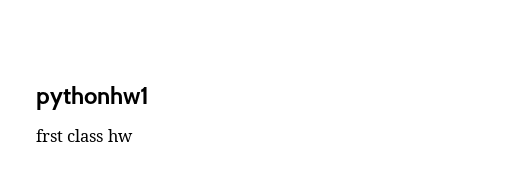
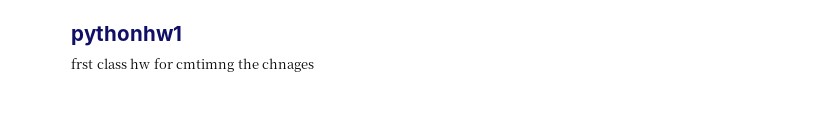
(133, 135) none -> [153,58,315,72] for cmtimng the chnages

